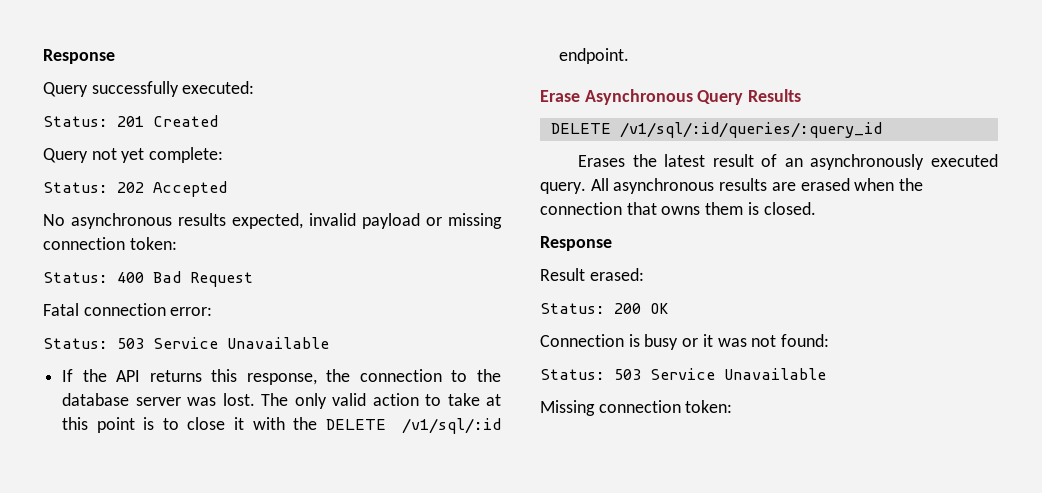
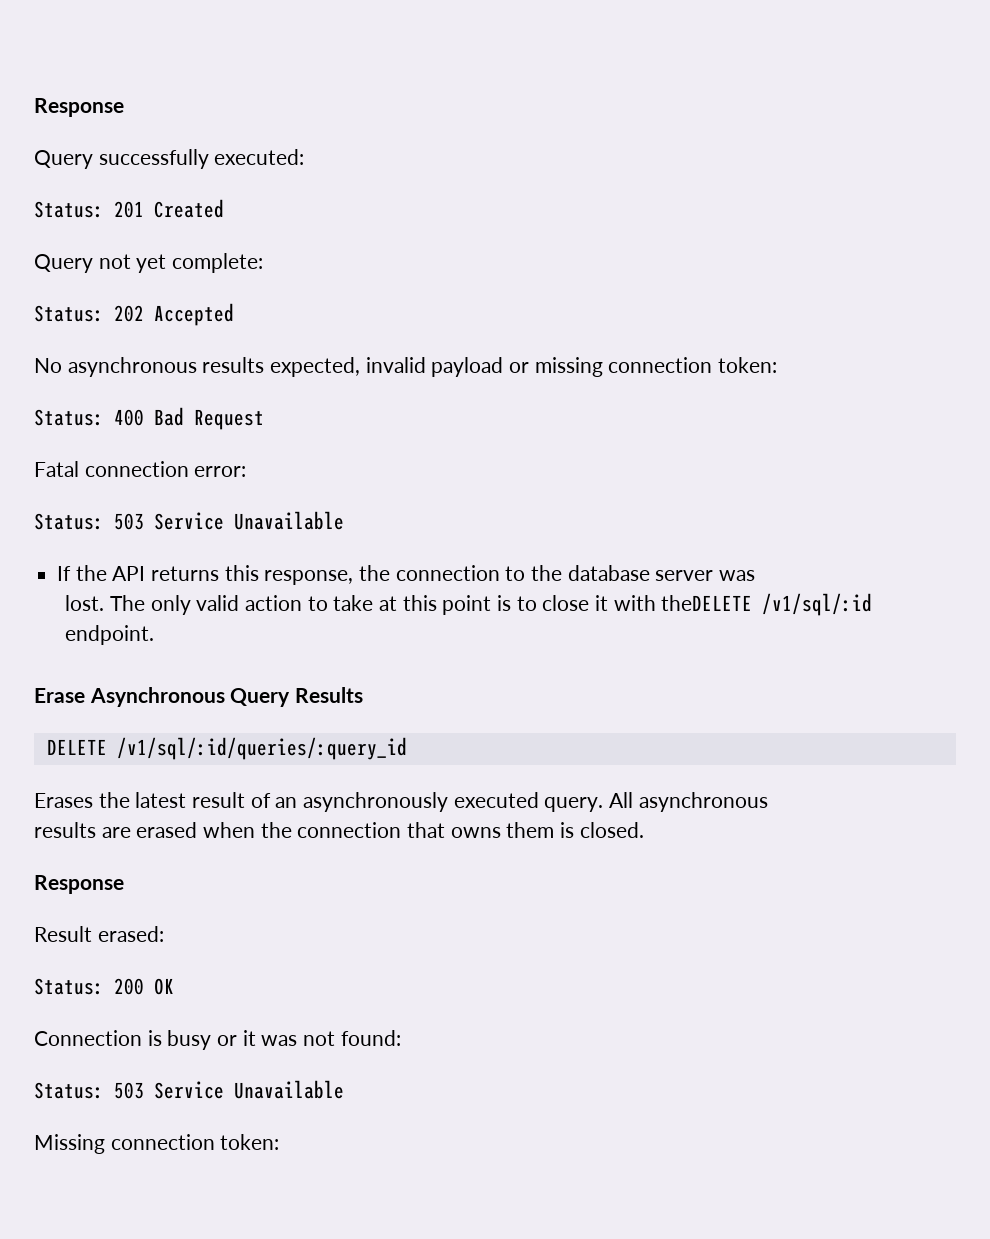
(217, 401) none -> (756, 575) //
[293,417,386,430] the DELETE -> [661,595,753,611] theDELETE
(715, 186) none -> (768, 802) //

